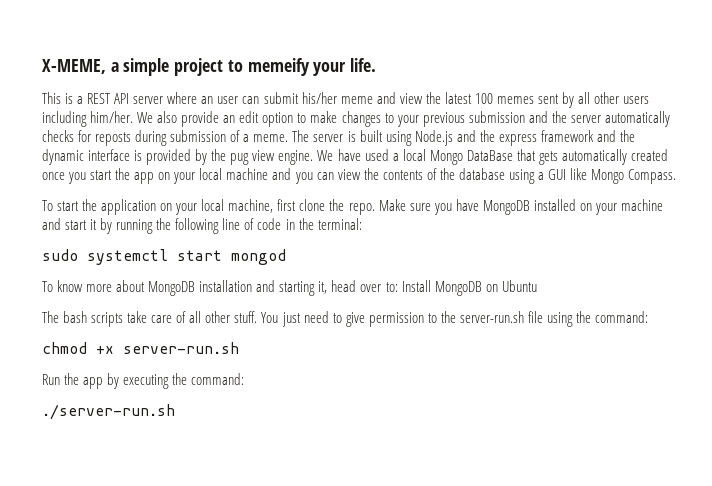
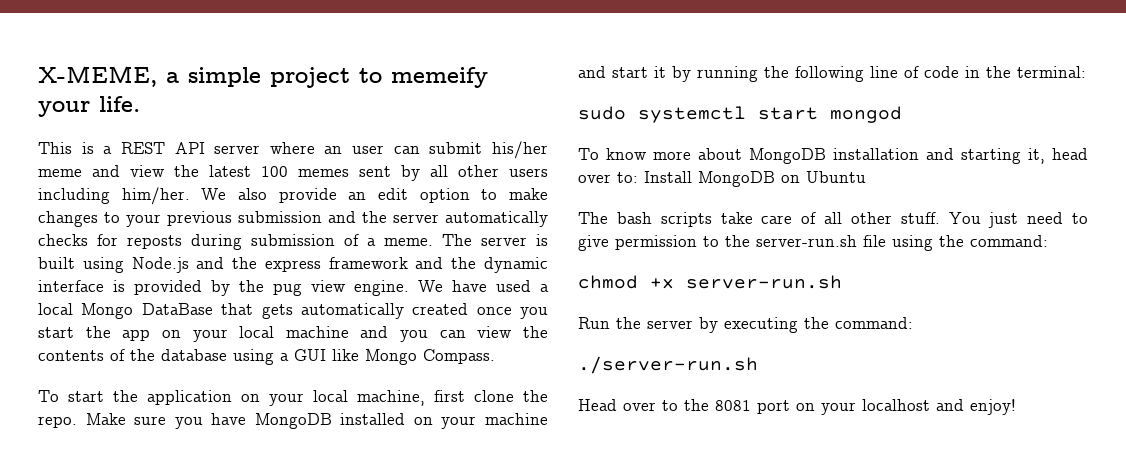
[83,377,104,389] app -> [647,320,693,329] server
(175, 412) none -> [578,399,1016,415] // Head over to the 8081 port on your localhost and enjoy!

